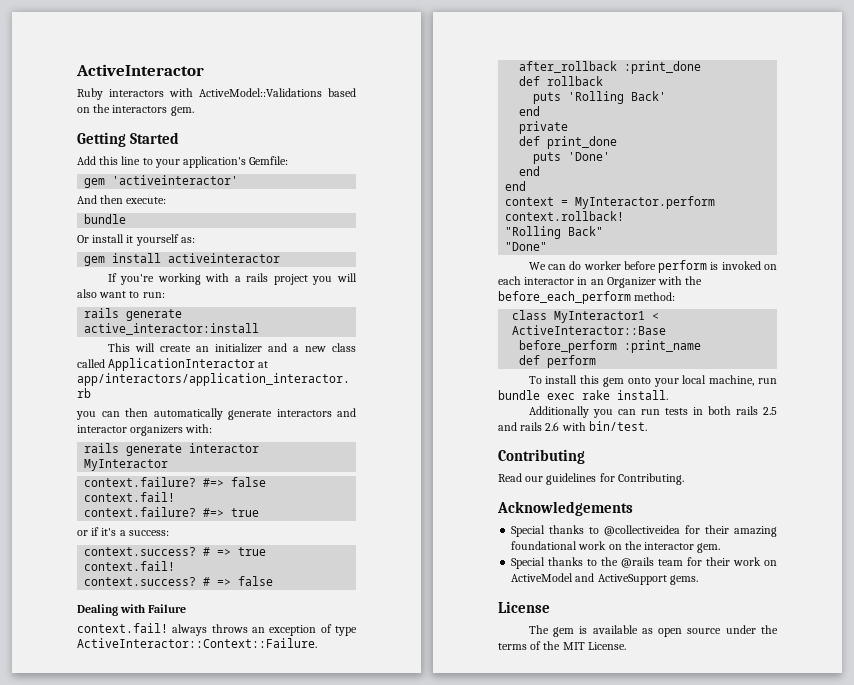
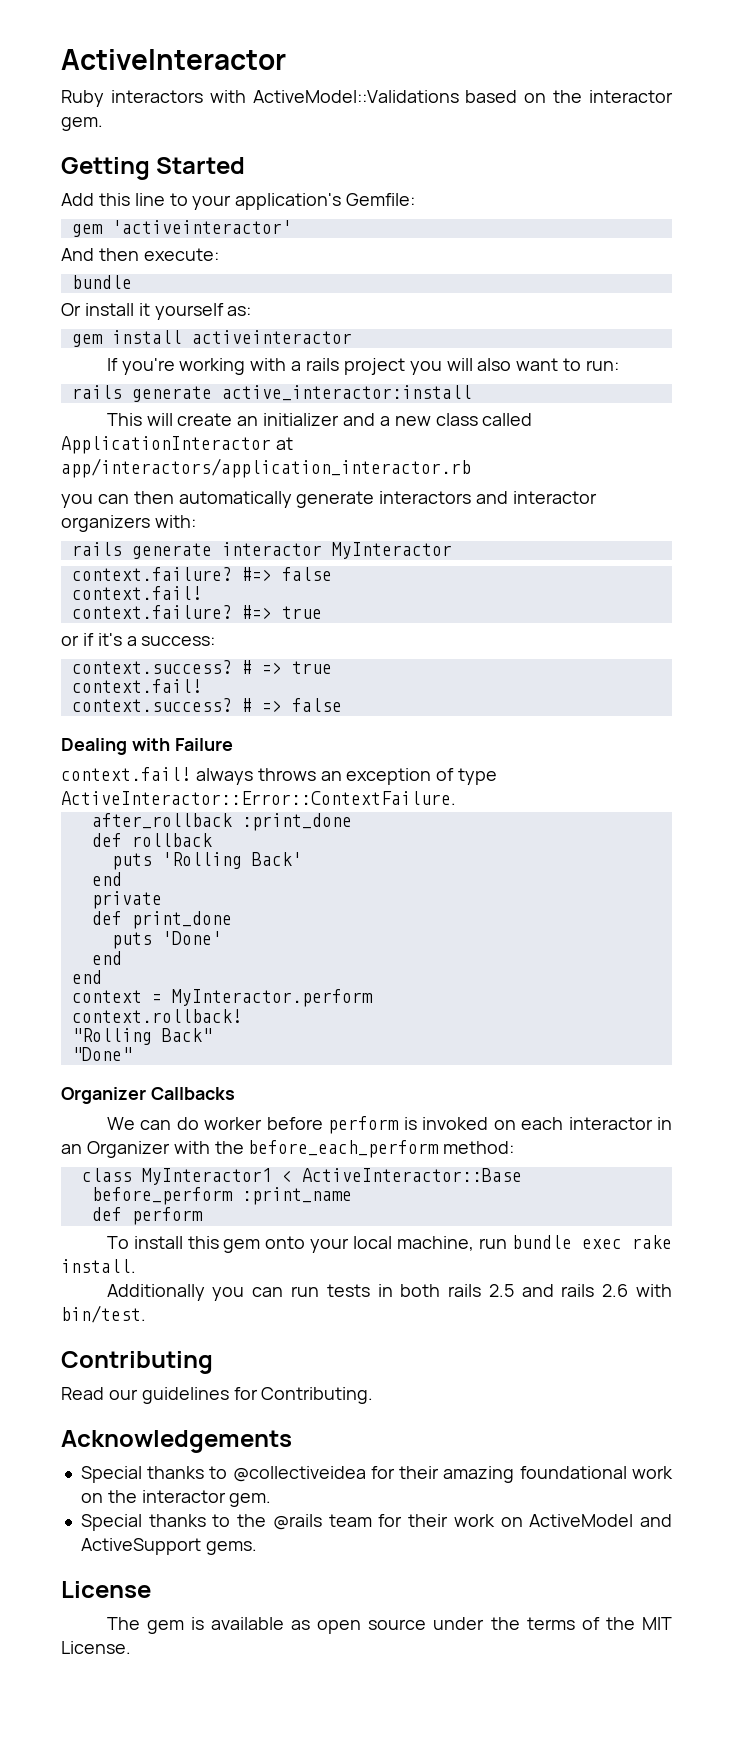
[112,105,168,113] interactors -> [589,90,673,103] interactor
[77,638,317,648] ActiveInteractor::Context::Failure. -> [61,791,456,805] ActiveInteractor::Error::ContextFailure.
(548, 246) none -> [61,1087,235,1104] // Organizer Callbacks

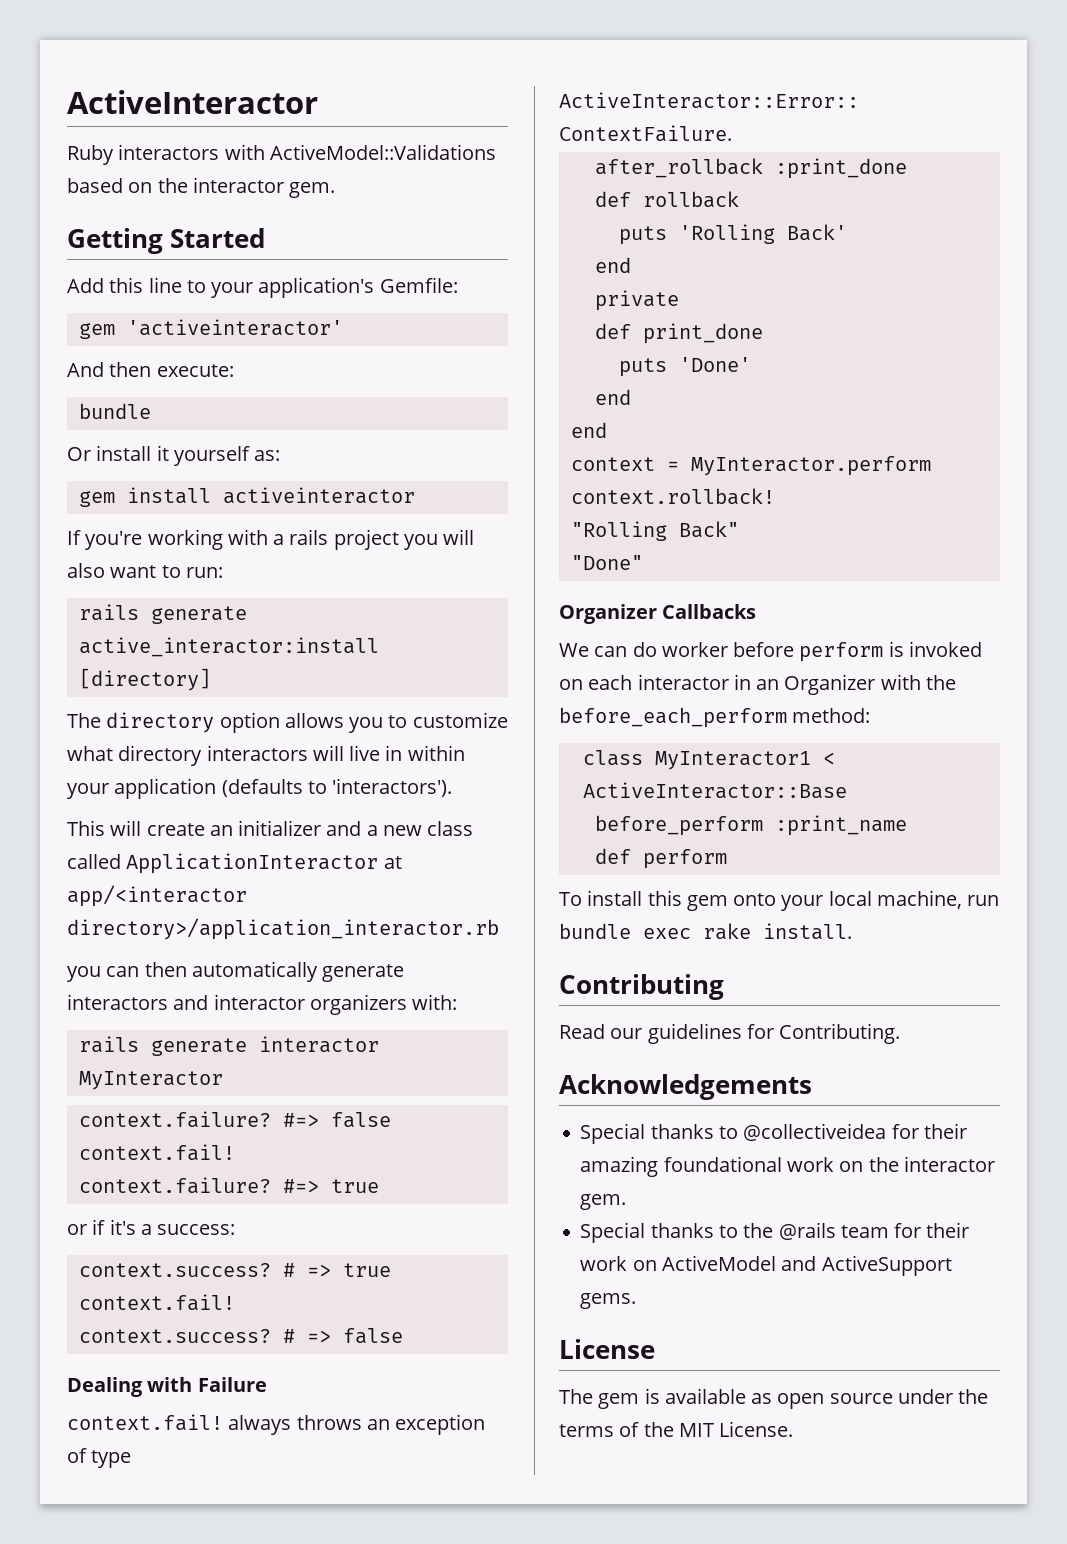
(472, 393) none -> [78,668,211,691] [67,712,508,733] [67,745,465,766] [67,778,453,799] [directory] // The directory option allows you to customize what directory interactors will live in within your application (defaults to 'interactors').
[61,458,471,478] app/interactors/application_interactor.rb -> [67,885,247,907] [67,918,499,940] app/<interactor directory>/application_interactor.rb
[106,1284,673,1301] [61,1305,146,1323] // Additionally you can run tests in both rails 2.5 and rails 2.6 with bin/test. -> (852, 931) none

